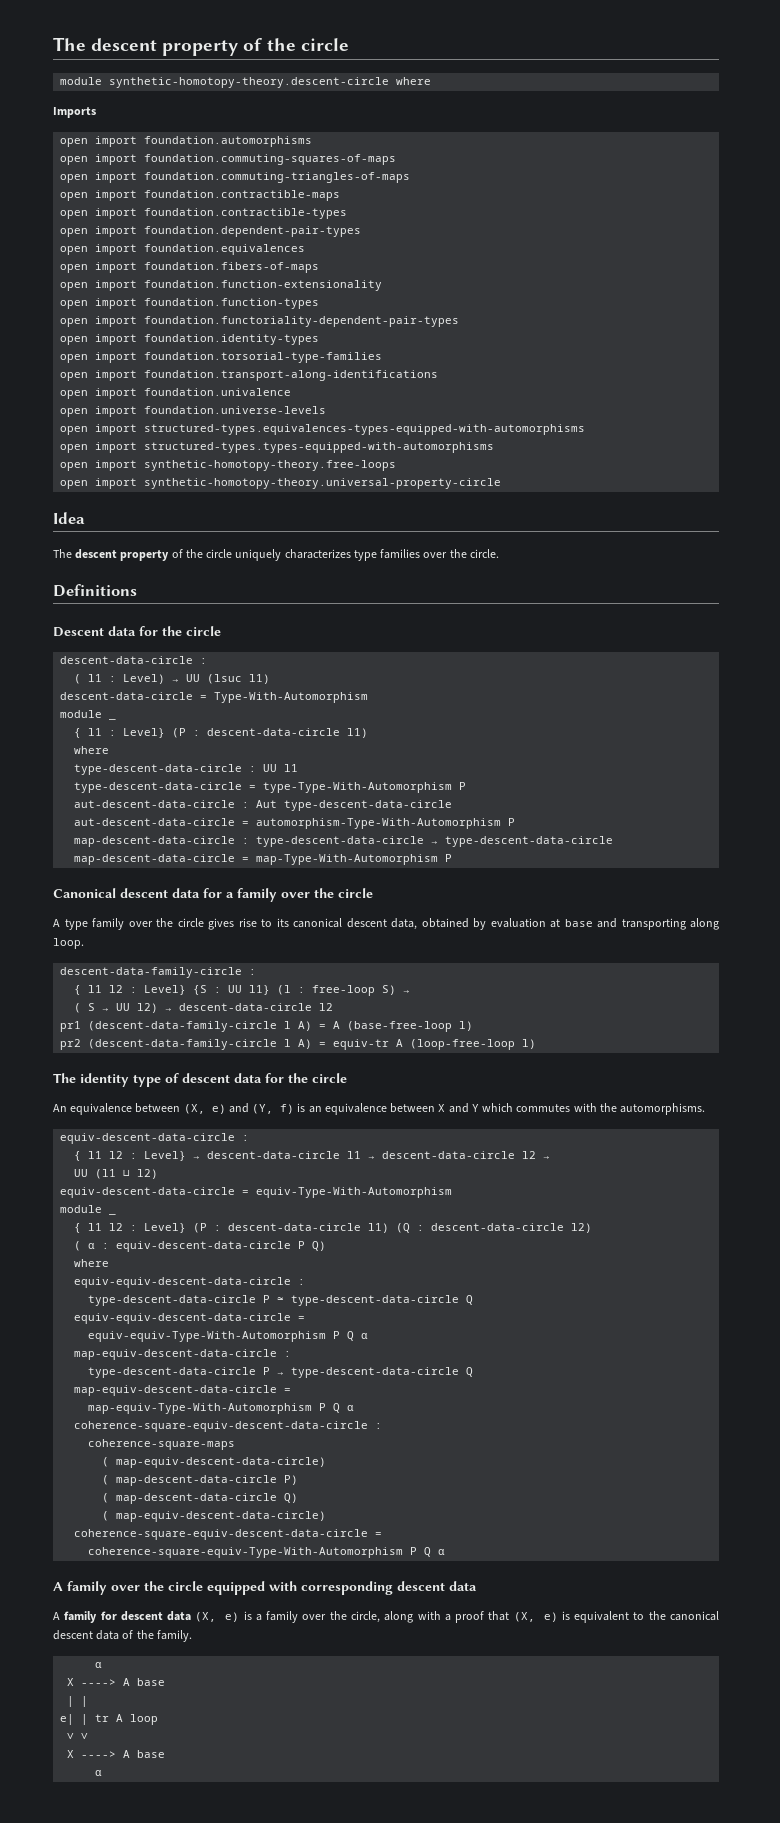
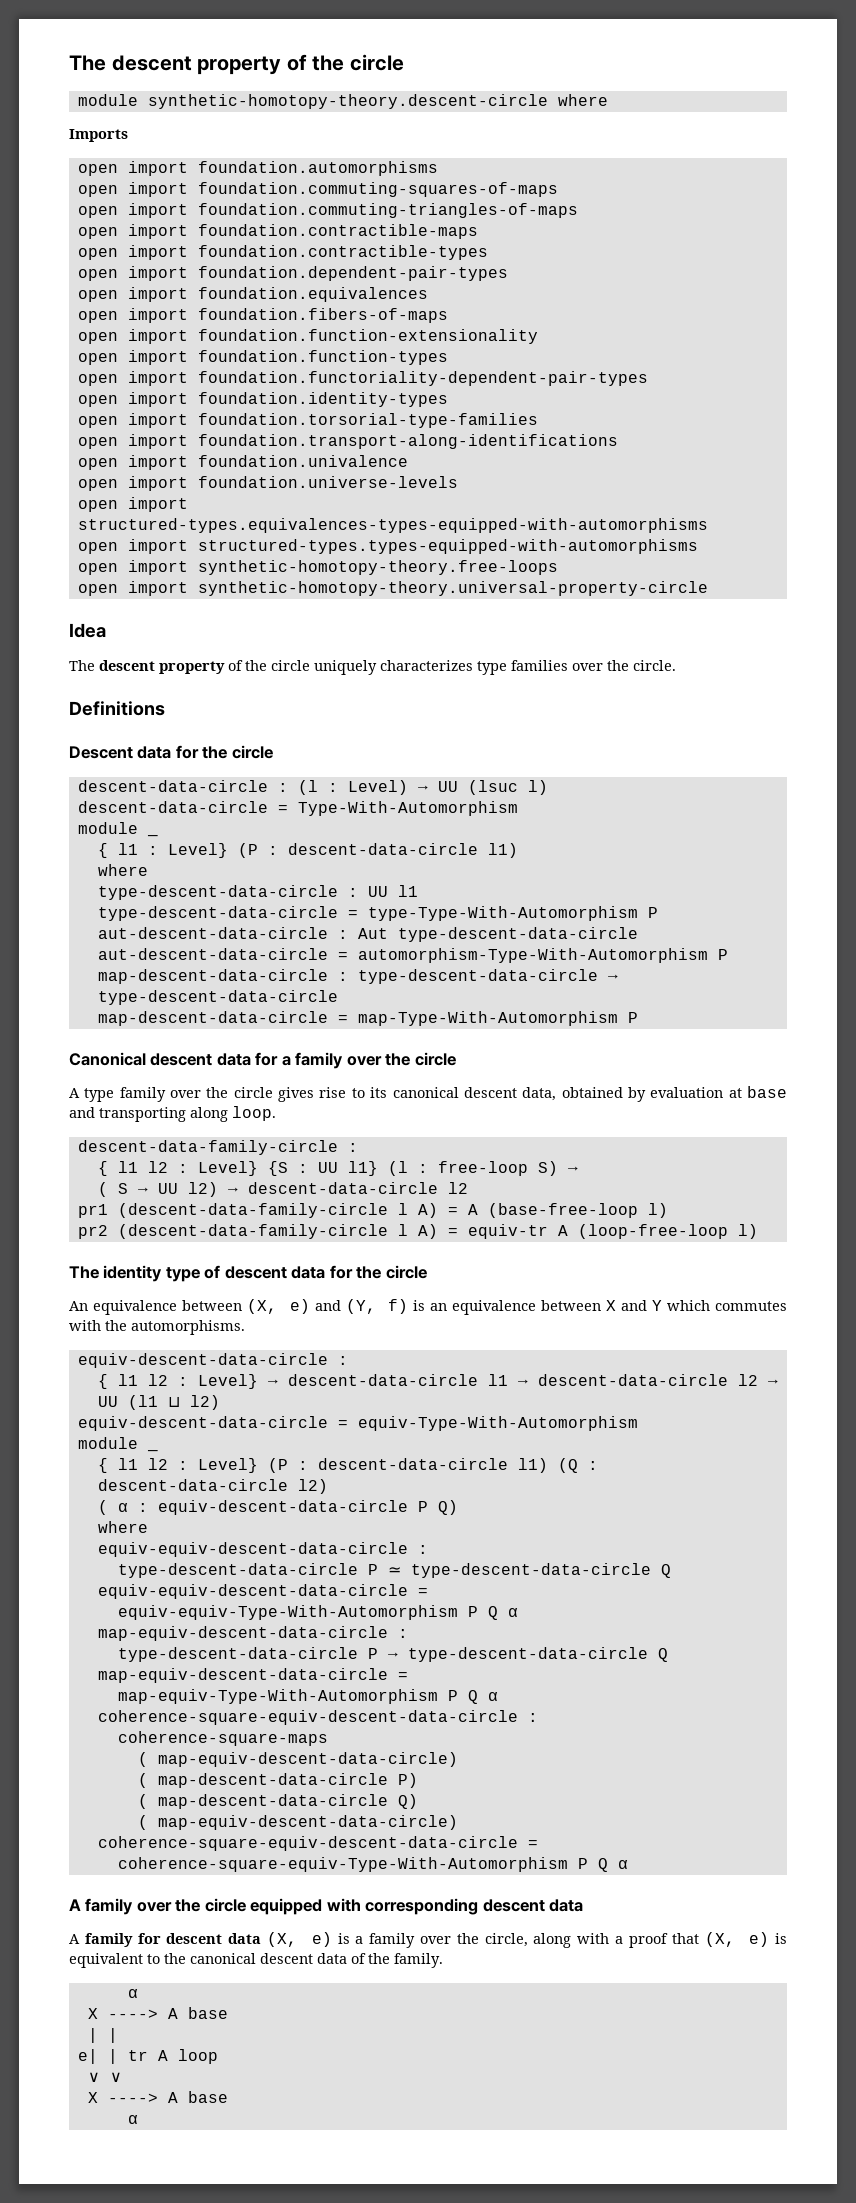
[74,674,103,684] // ( l1 -> [297,780,318,795] (l
[249,674,271,684] l1) -> [527,780,548,795] l)

